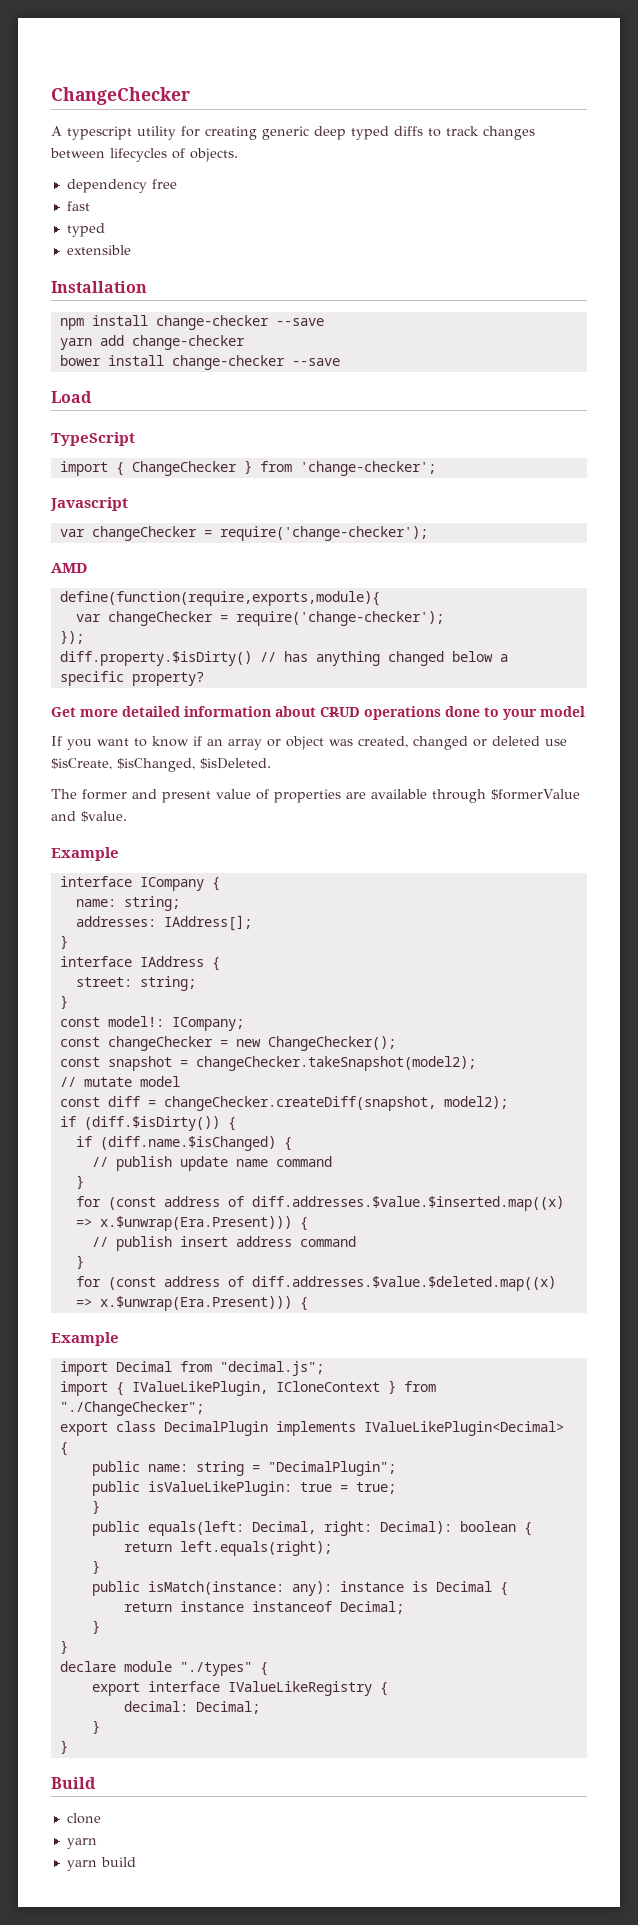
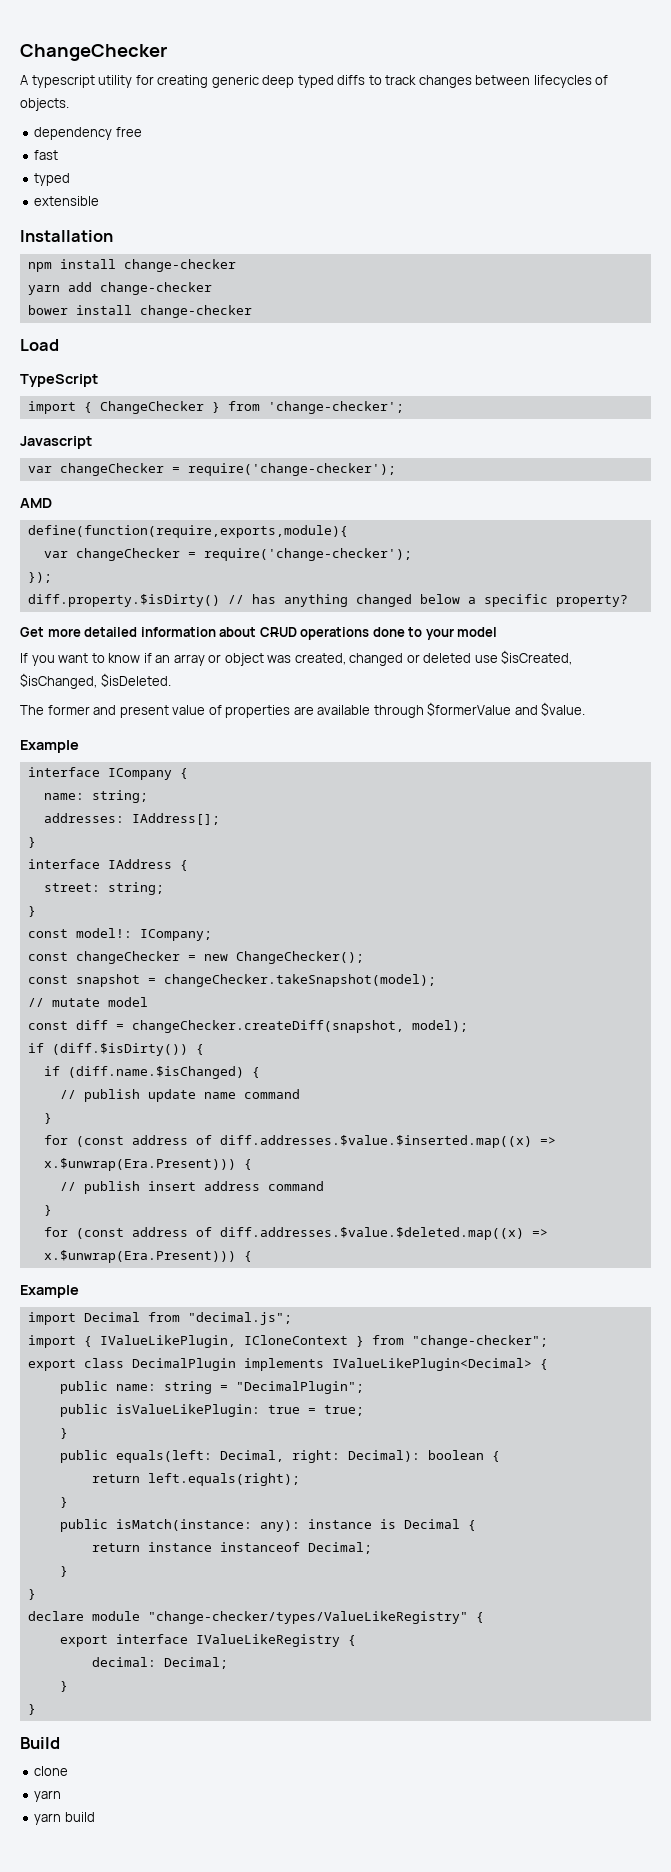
[275,318,324,326] --save -> (236, 265) none
[291,358,340,366] --save -> (252, 311) none
[51,758,112,770] $isCreate, -> [501,650,573,665] $isCreated,
[195,1056,476,1071] changeChecker.takeSnapshot(model2); -> [163,974,436,987] changeChecker.takeSnapshot(model);
[443,1096,508,1109] model2); -> [411,1020,468,1032] model);
[59,1401,204,1416] "./ChangeChecker"; -> [411,1335,548,1348] "change-checker";
[179,1662,252,1676] "./types" -> [147,1611,468,1624] "change-checker/types/ValueLikeRegistry"

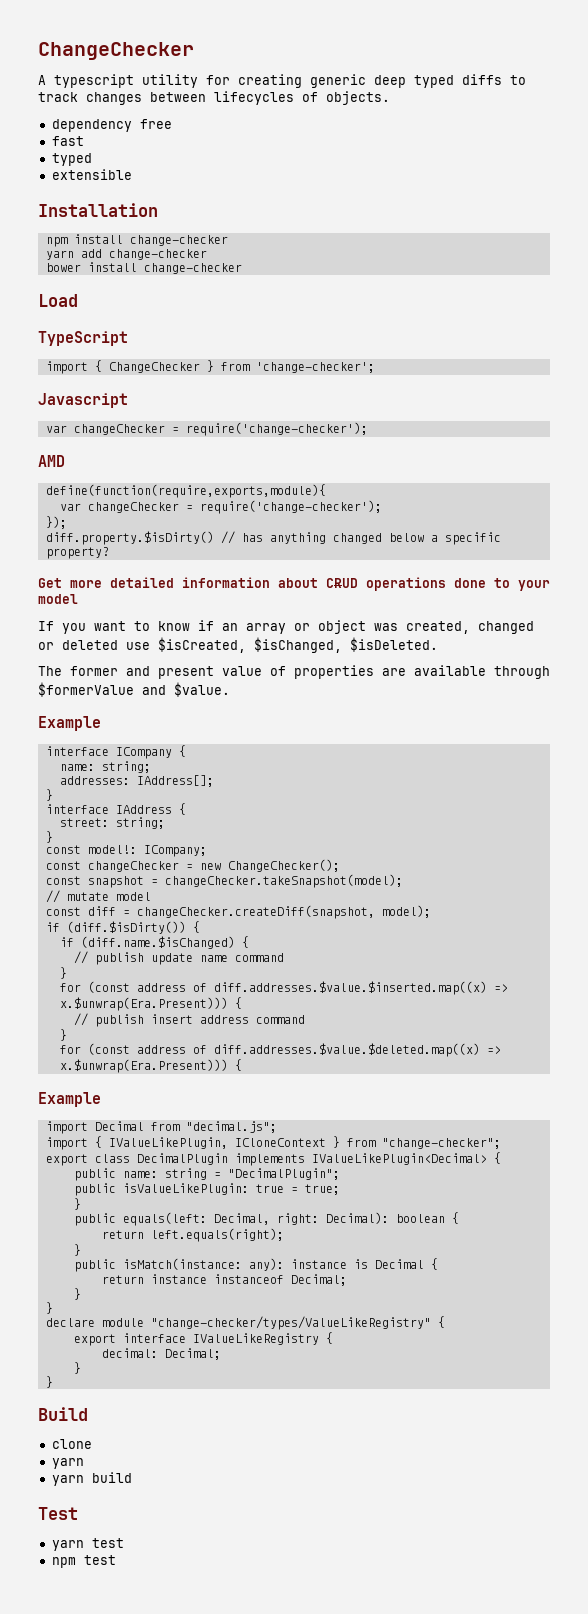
(95, 1817) none -> [38,1507,78,1520] [51,1538,124,1551] [51,1555,116,1568] // Test // yarn test // npm test

